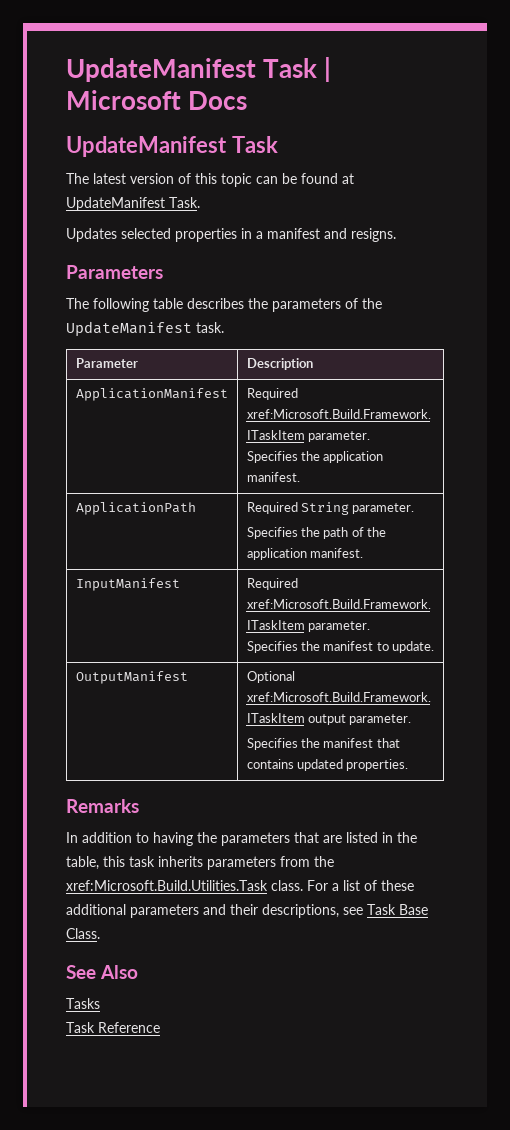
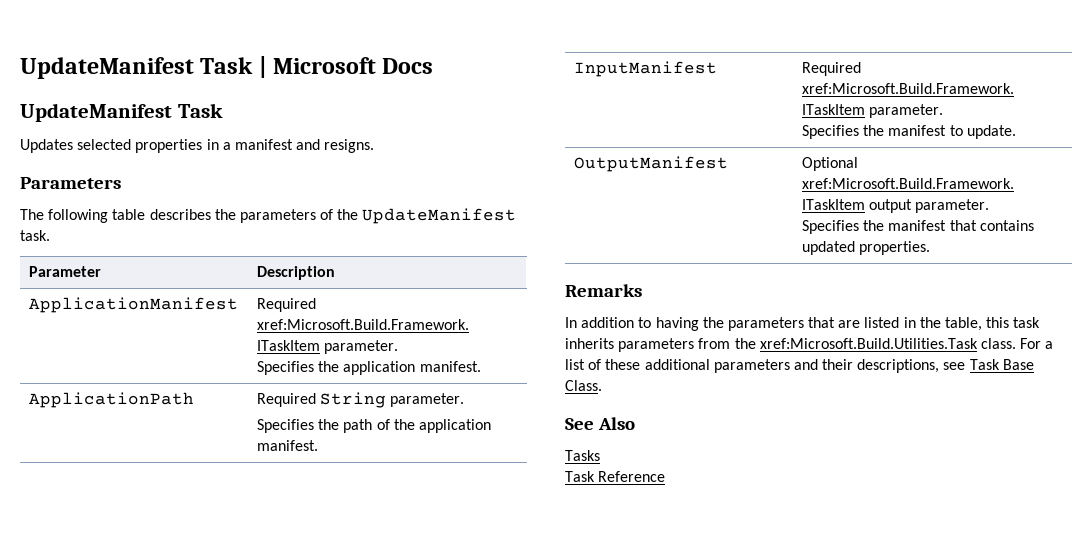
[66,173,354,187] [66,197,200,211] // The latest version of this topic can be found at UpdateManifest Task. -> (223, 110) none

